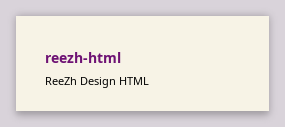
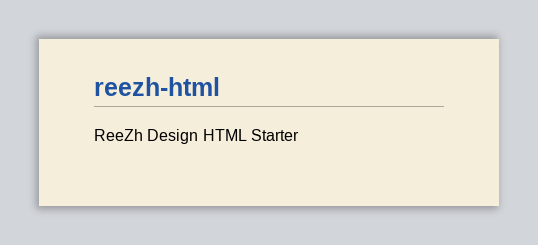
(149, 81) none -> [250,129,299,141] Starter

